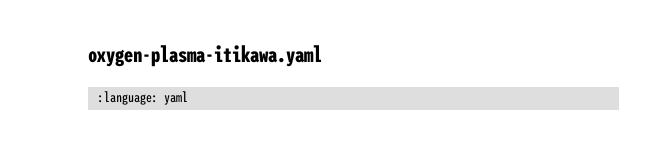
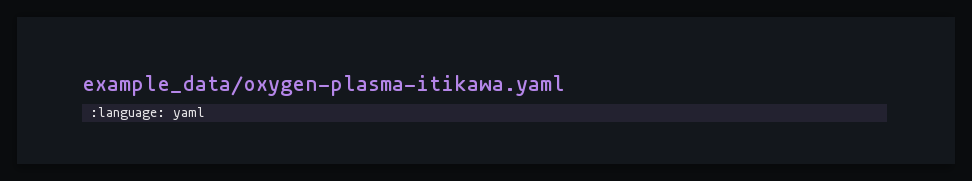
[88,45,322,67] oxygen-plasma-itikawa.yaml -> [82,75,565,96] example_data/oxygen-plasma-itikawa.yaml

